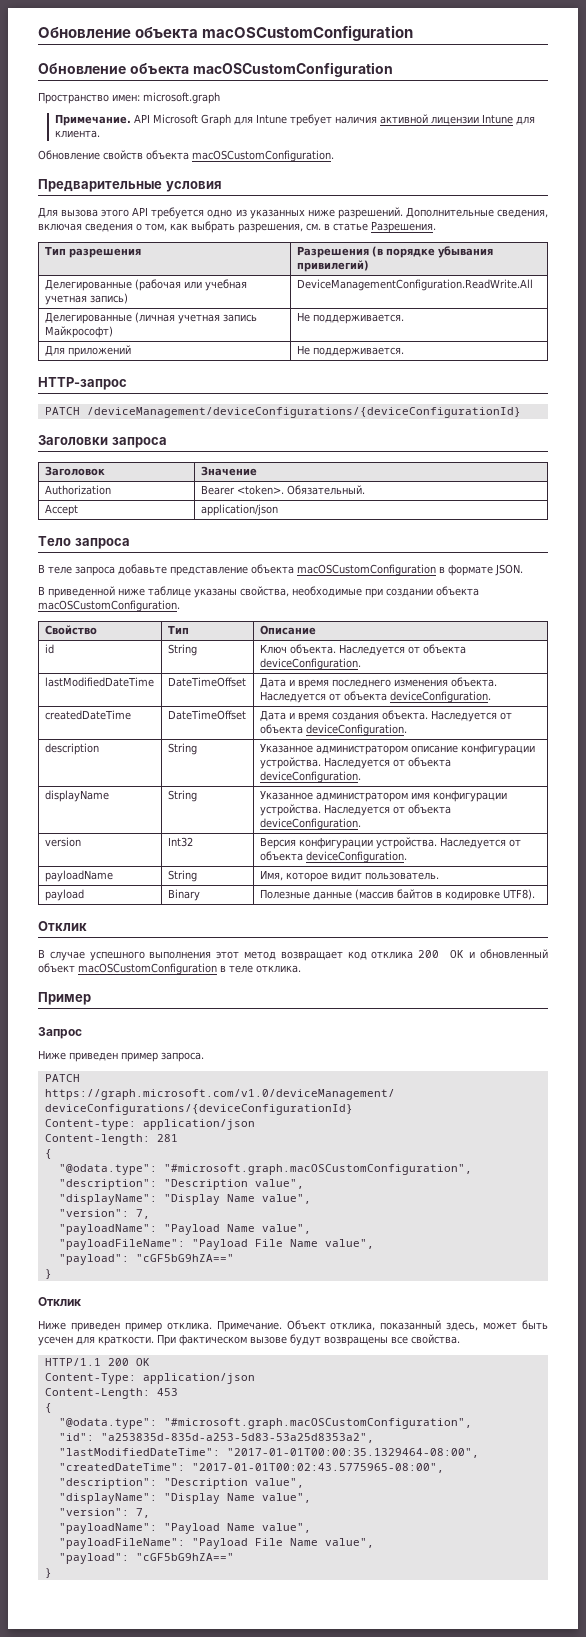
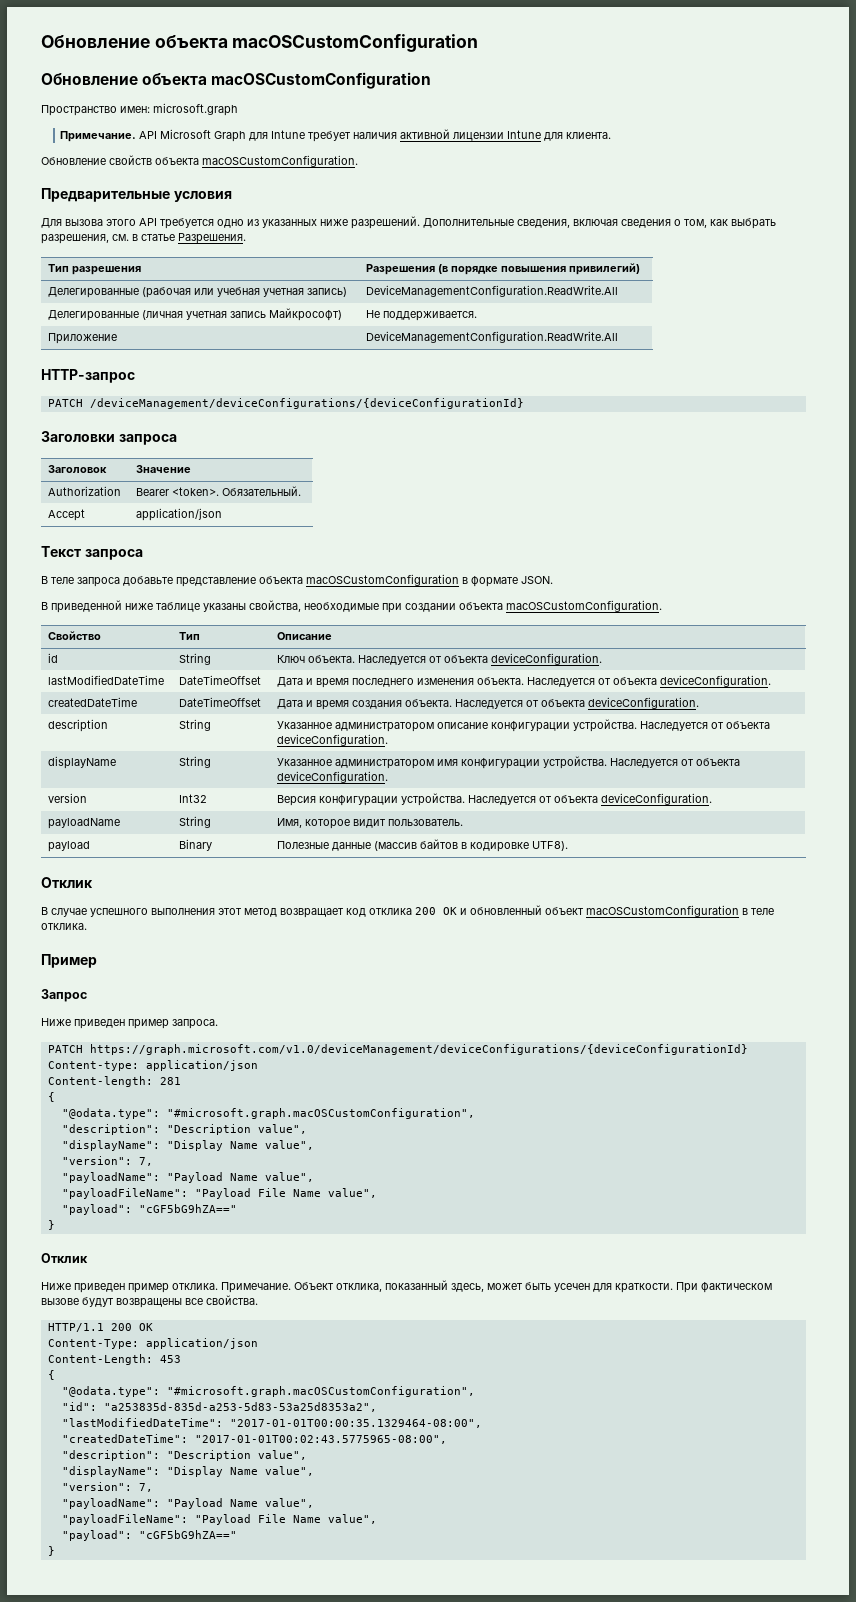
[437,246,493,258] убывания -> [501,266,567,272] повышения
[44,345,131,357] [296,345,404,357] Для приложений | Не поддерживается. -> [48,333,118,344] [366,331,619,343] Приложение | DeviceManagementConfiguration.ReadWrite.All
[38,536,71,546] Тело -> [41,546,81,557] Текст

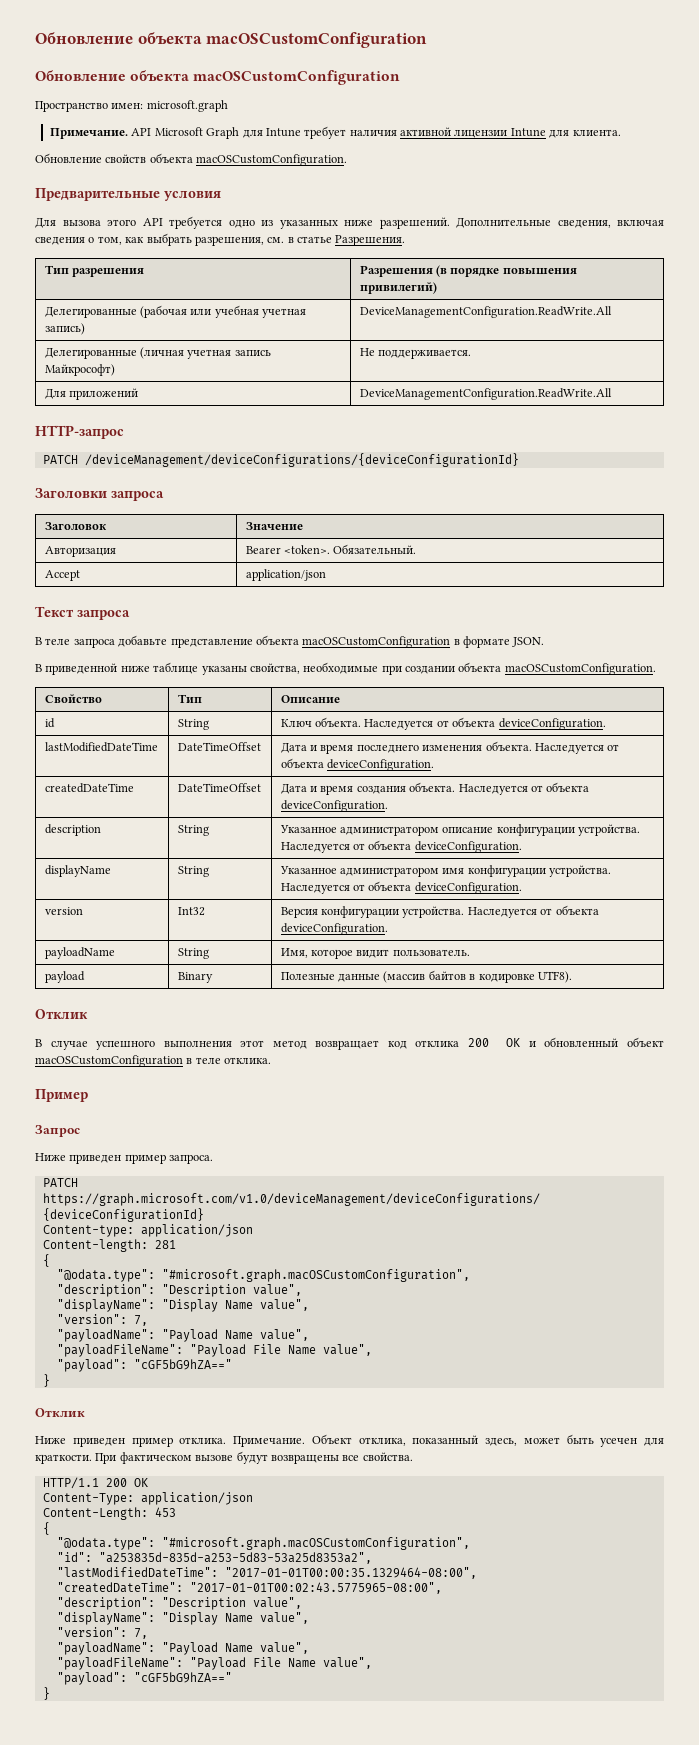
[48,333,118,344] Приложение -> [44,388,139,400] Для приложений
[48,486,122,496] Authorization -> [44,546,116,557] Авторизация

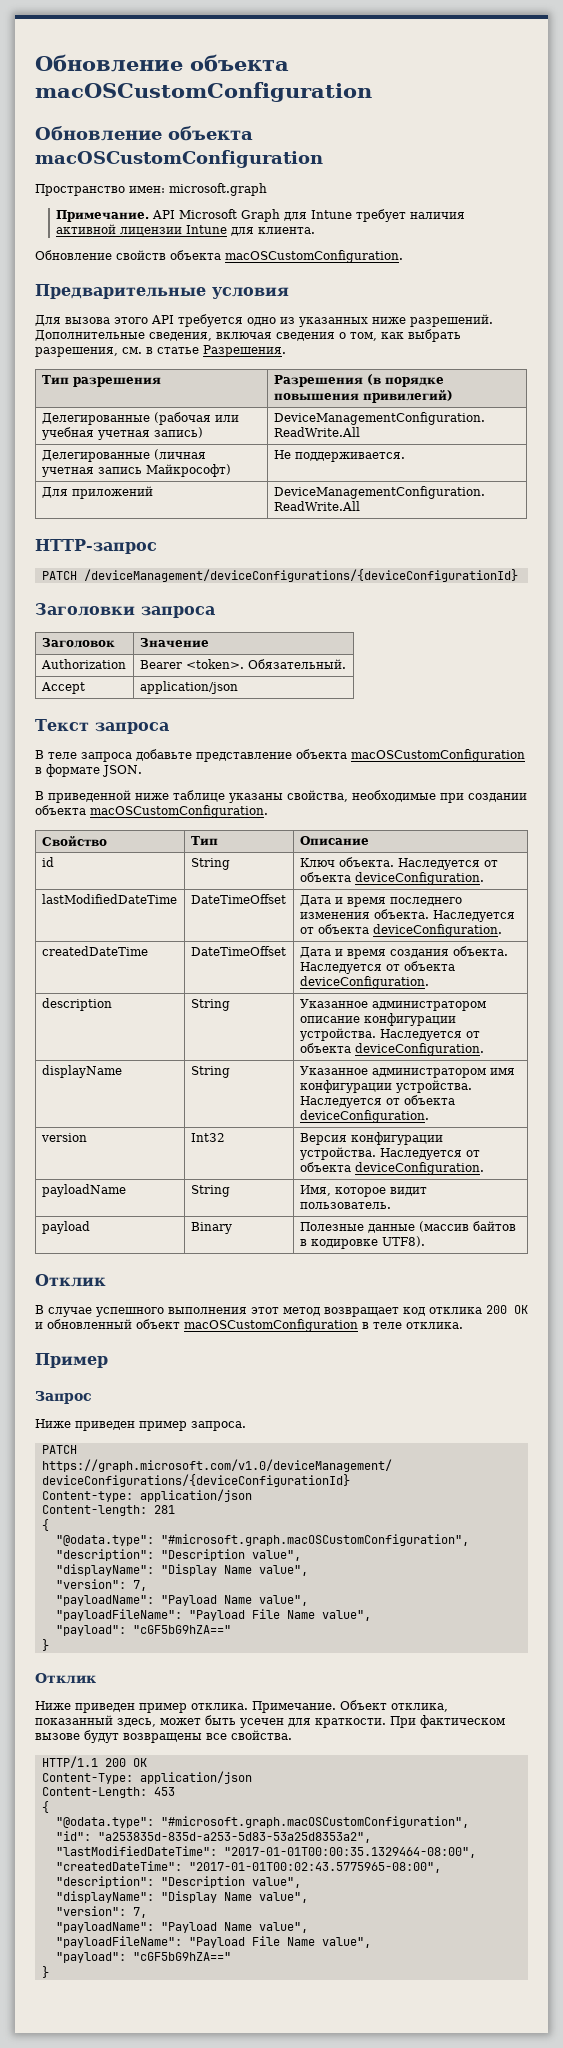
[44,546,116,557] Авторизация -> [40,659,126,669] Authorization

